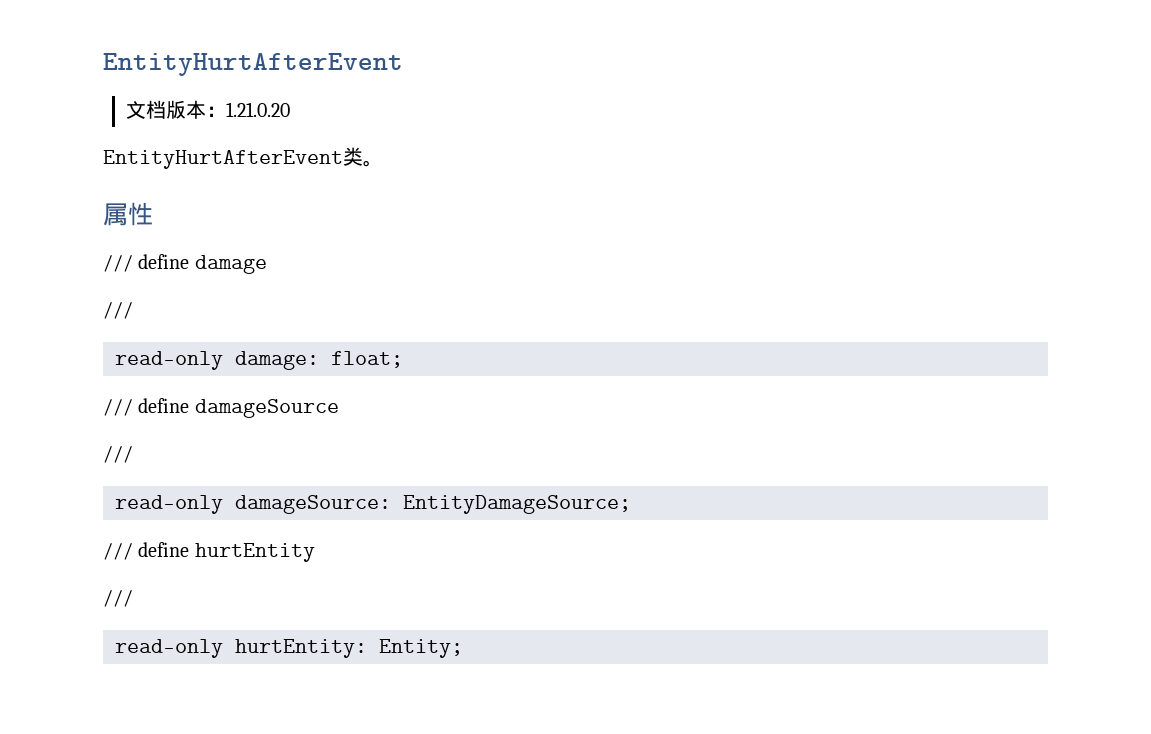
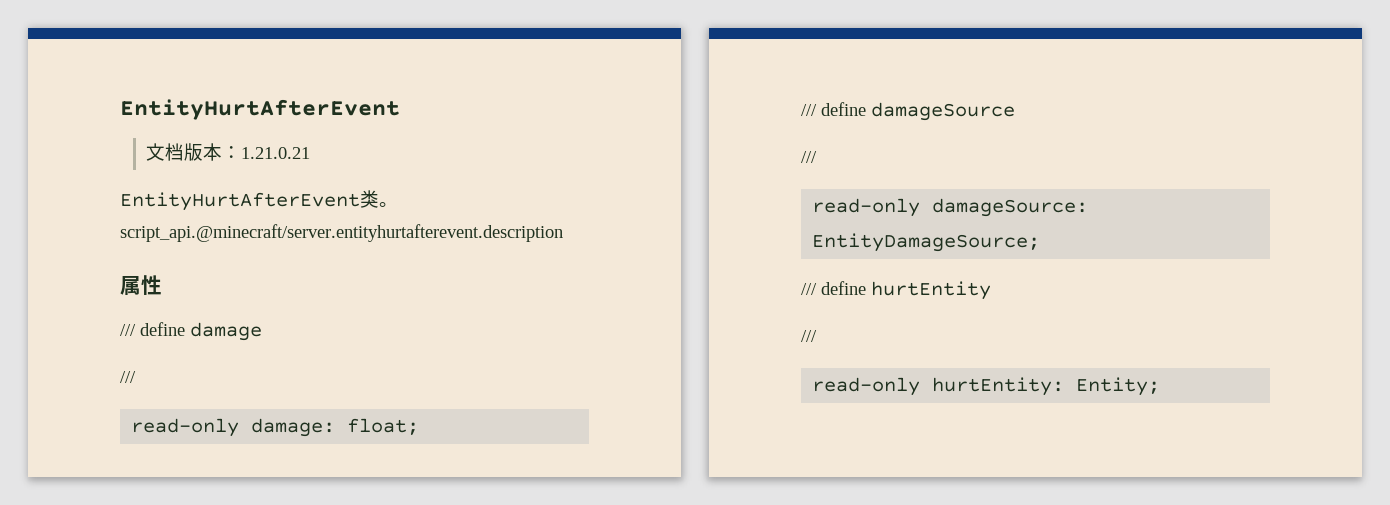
[225,102,290,117] 1.21.0.20 -> [241,147,311,159] 1.21.0.21
(383, 163) none -> [120,224,563,242] script_api.@minecraft/server.entityhurtafterevent.description

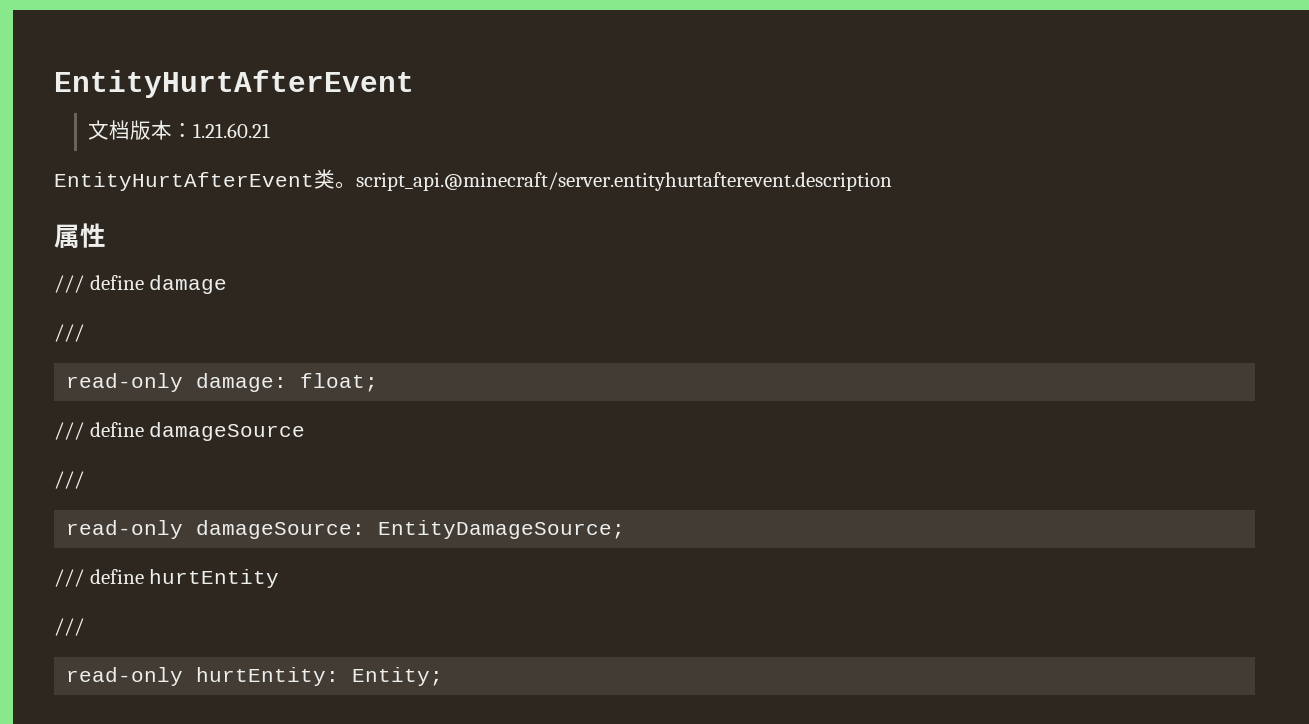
[241,147,311,159] 1.21.0.21 -> [193,123,271,138] 1.21.60.21

